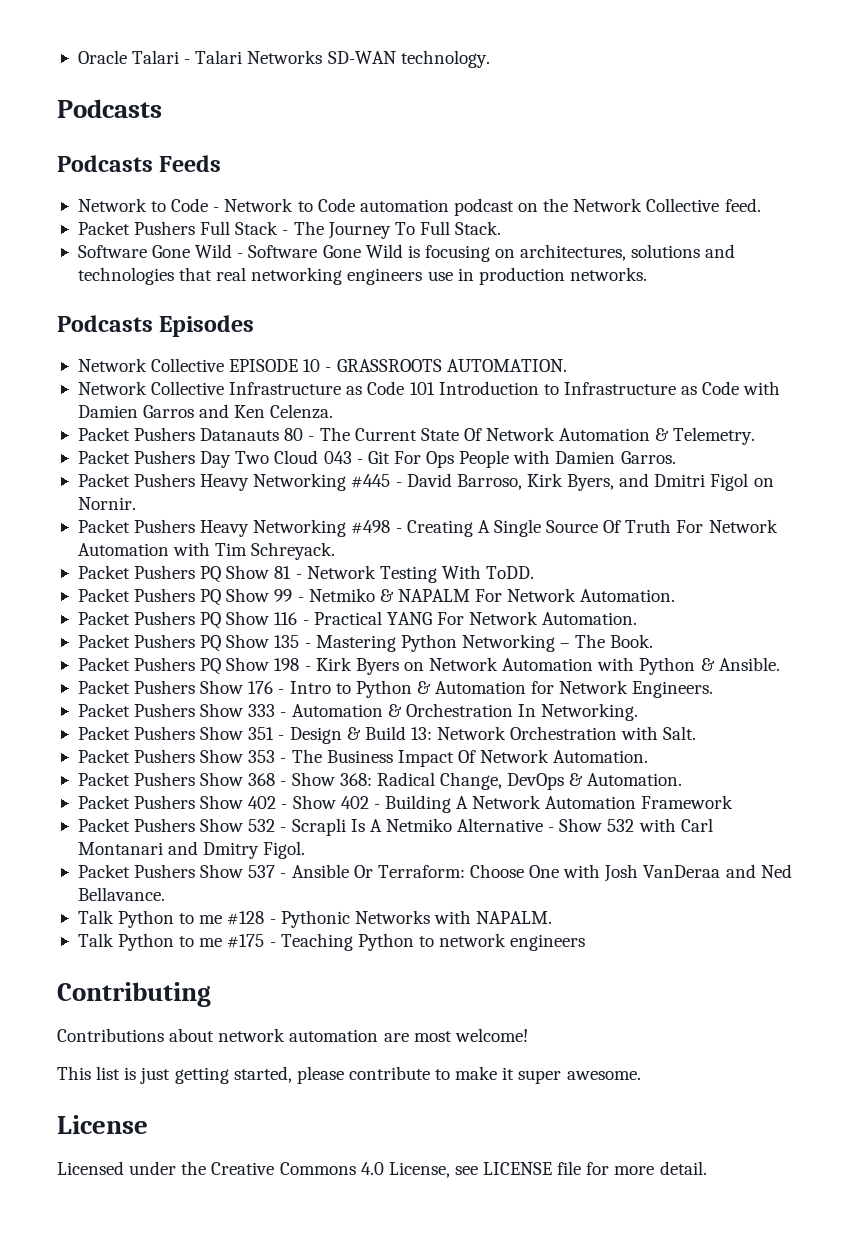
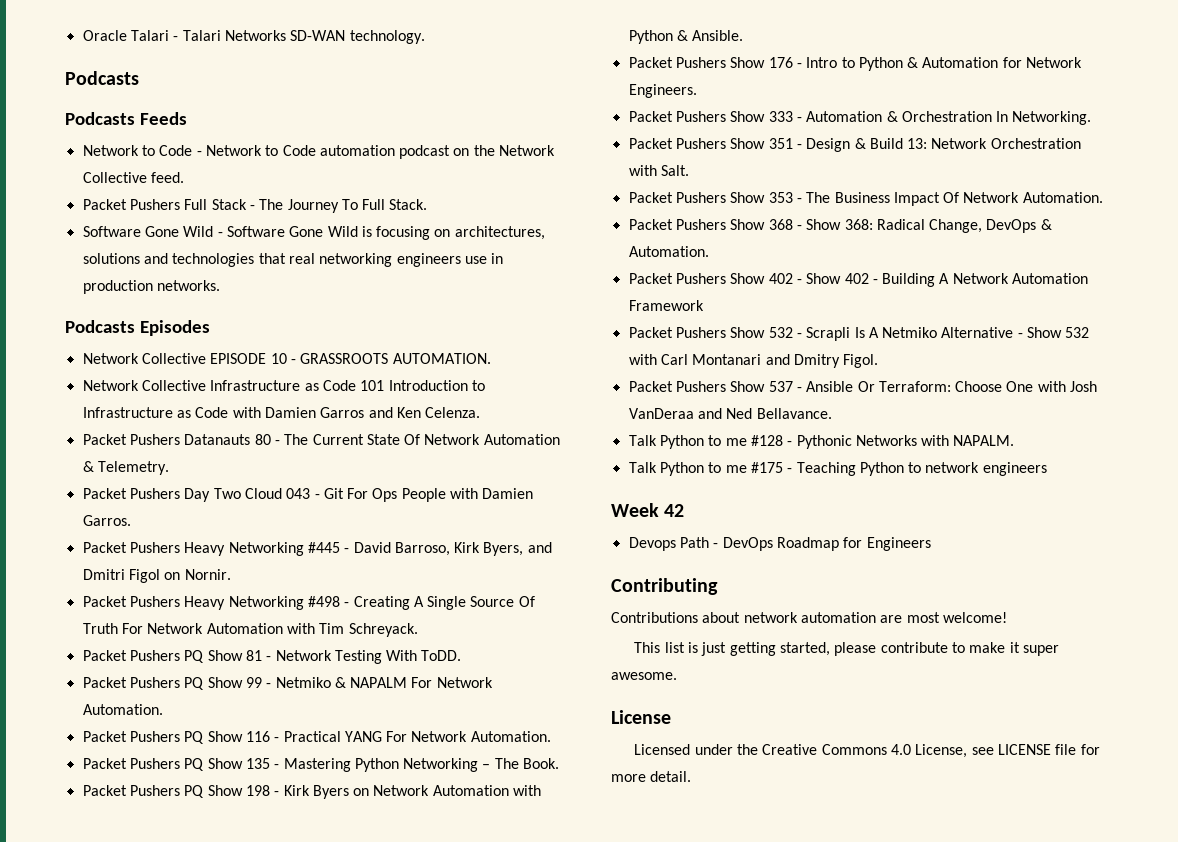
(586, 942) none -> [611,503,685,517] [628,537,931,551] // Week 42 // Devops Path - DevOps Roadmap for Engineers

